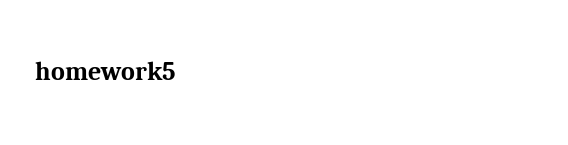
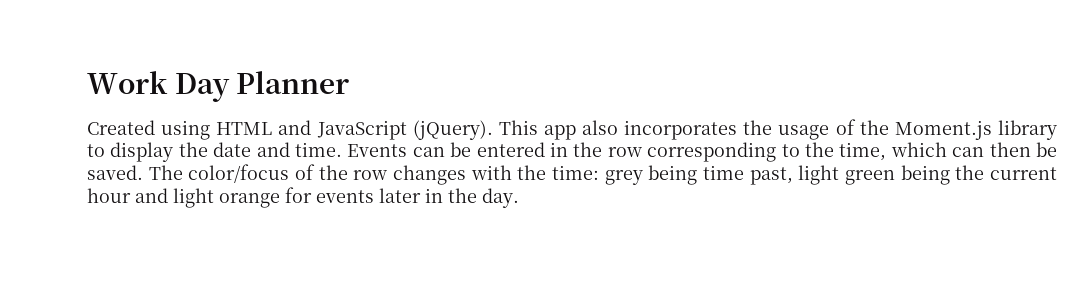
[35,61,176,80] homework5 -> [87,71,350,102] [87,119,1057,140] [87,142,1057,162] [87,164,1057,185] [87,187,519,208] Work Day Planner // Created using HTML and JavaScript (jQuery). This app also incorporates the usage of the Moment.js library to display the date and time. Events can be entered in the row corresponding to the time, which can then be saved. The color/focus of the row changes with the time: grey being time past, light green being the current hour and light orange for events later in the day.

